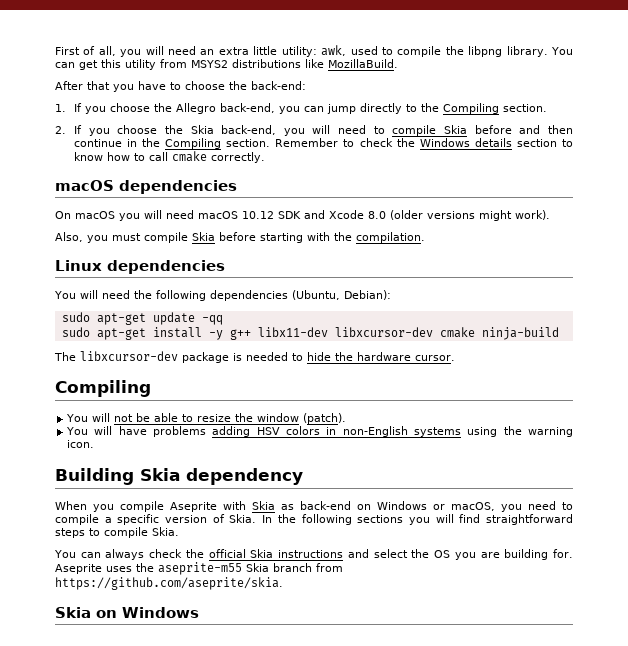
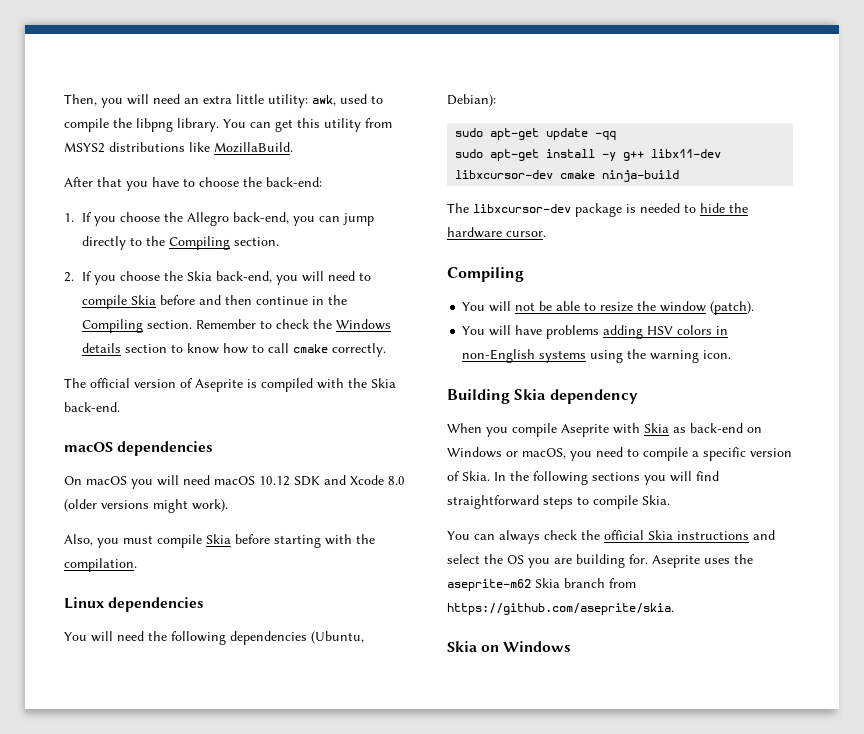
[55,46,116,56] First of all, -> [64,94,97,106] Then,
(265, 157) none -> [64,378,396,392] [64,402,120,412] // The official version of Aseprite is compiled with the Skia back-end.
[158,562,242,575] aseprite-m55 -> [447,579,531,591] aseprite-m62

